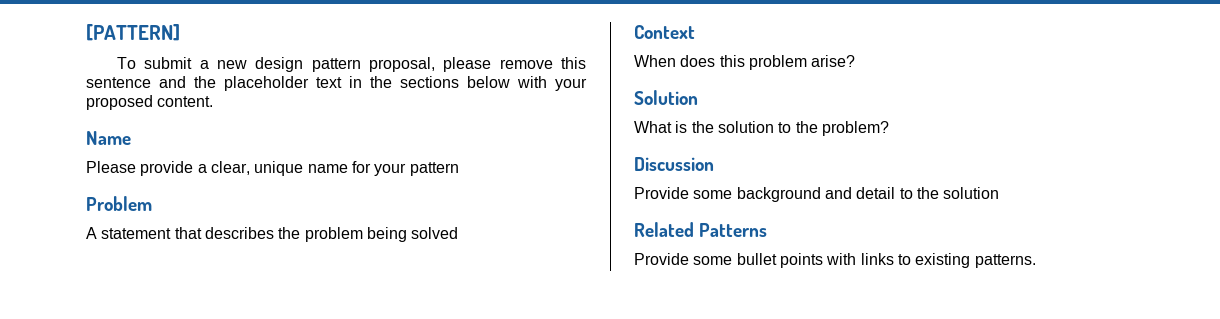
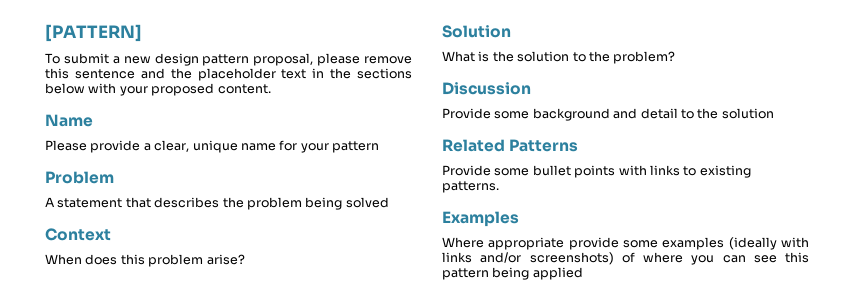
(1036, 261) none -> [442,211,519,227] [442,237,809,250] [442,252,809,265] [442,267,583,280] // Examples // Where appropriate provide some examples (ideally with links and/or screenshots) of where you can see this pattern being applied

